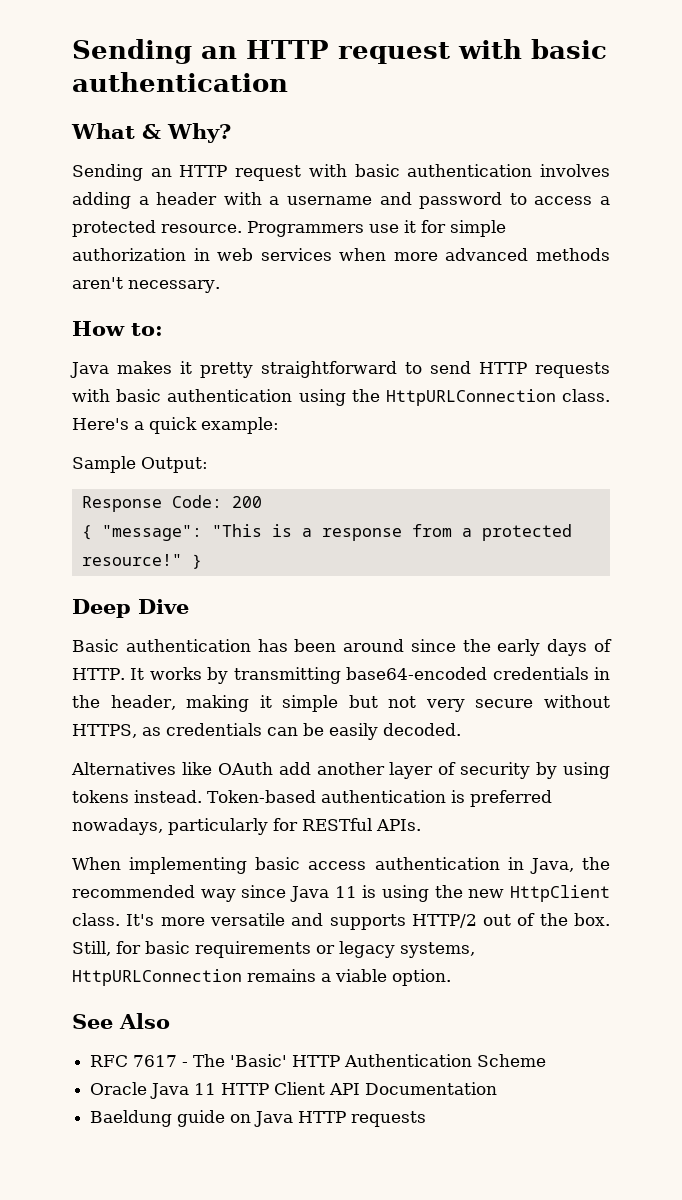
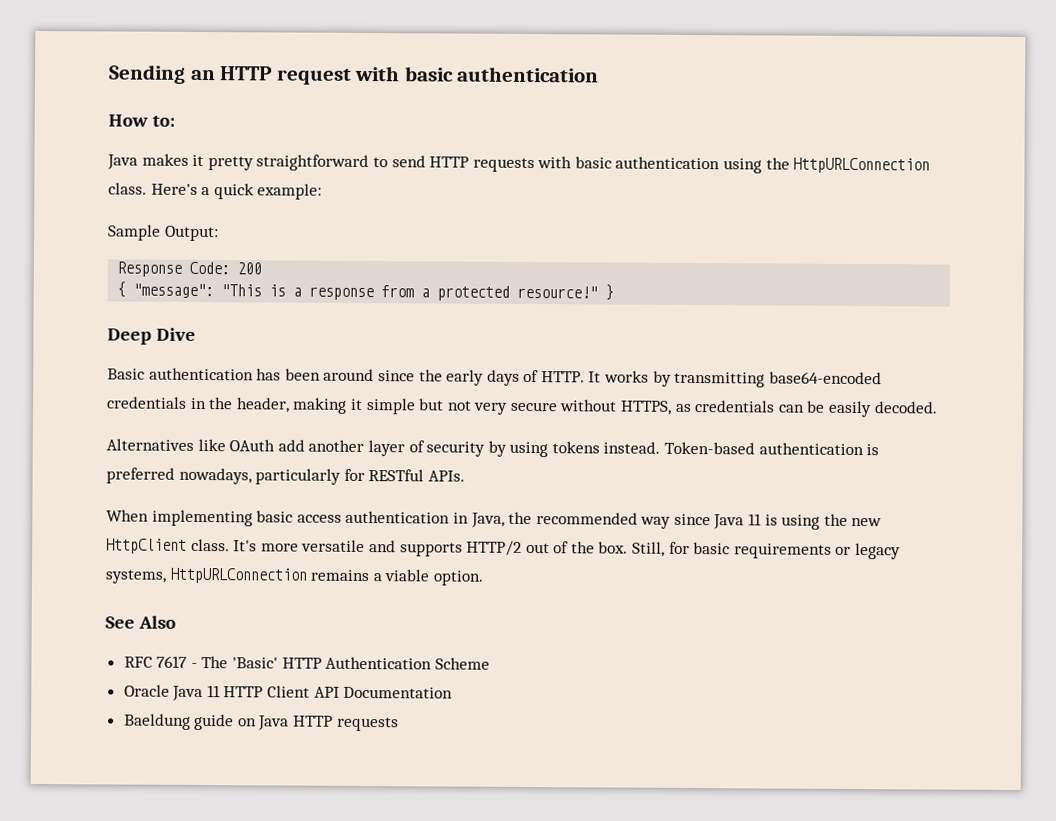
[72,39,607,64] [72,72,288,92] [71,123,231,143] [72,164,610,181] [72,192,611,209] [72,220,506,237] [72,248,610,261] [72,277,220,293] Sending an HTTP request with basic authentication // What & Why? // Sending an HTTP request with basic authentication involves adding a header with a username and password to access a protected resource. Programmers use it for simple authorization in web services when more advanced methods aren't necessary. -> [108,64,600,85] Sending an HTTP request with basic authentication

